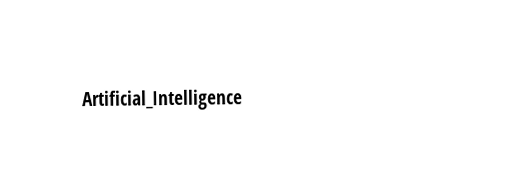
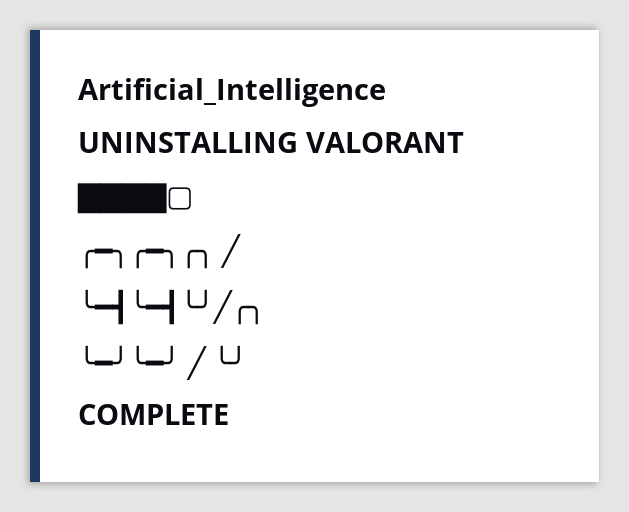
(243, 100) none -> [78,132,464,153] [77,183,193,214] [78,234,241,269] [78,289,265,325] [78,345,247,380] [78,404,229,425] // UNINSTALLING VALORANT // ▇▇▇▇▢ // ╭━╮╭━╮╭╮ ╱ // ╰━┫╰━┫╰╯╱╭╮ // ╰━╯╰━╯ ╱ ╰╯ // COMPLETE

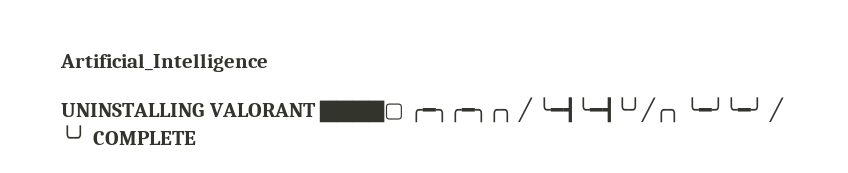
(464, 142) // -> (316, 110) none
(193, 198) // -> (405, 111) none
(241, 251) // -> (534, 110) none
(265, 307) // -> (681, 110) none
(247, 359) // -> (87, 135) none

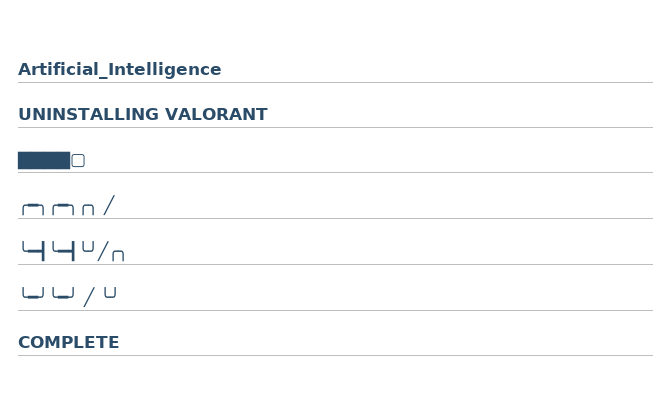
(316, 110) none -> (268, 114) //
(405, 111) none -> (86, 160) //
(534, 110) none -> (115, 205) //
(681, 110) none -> (128, 251) //
(87, 135) none -> (120, 295) //

